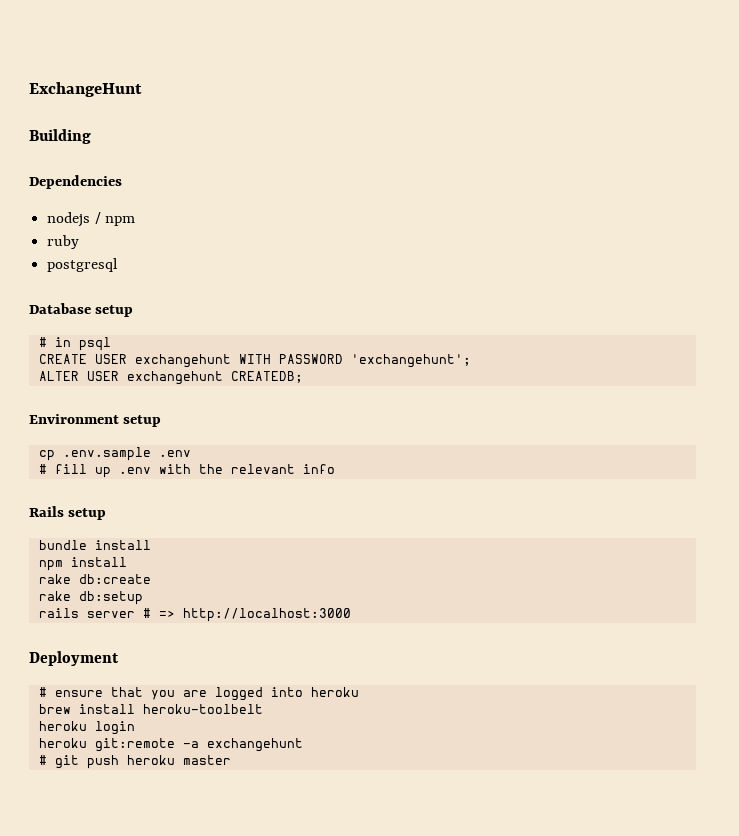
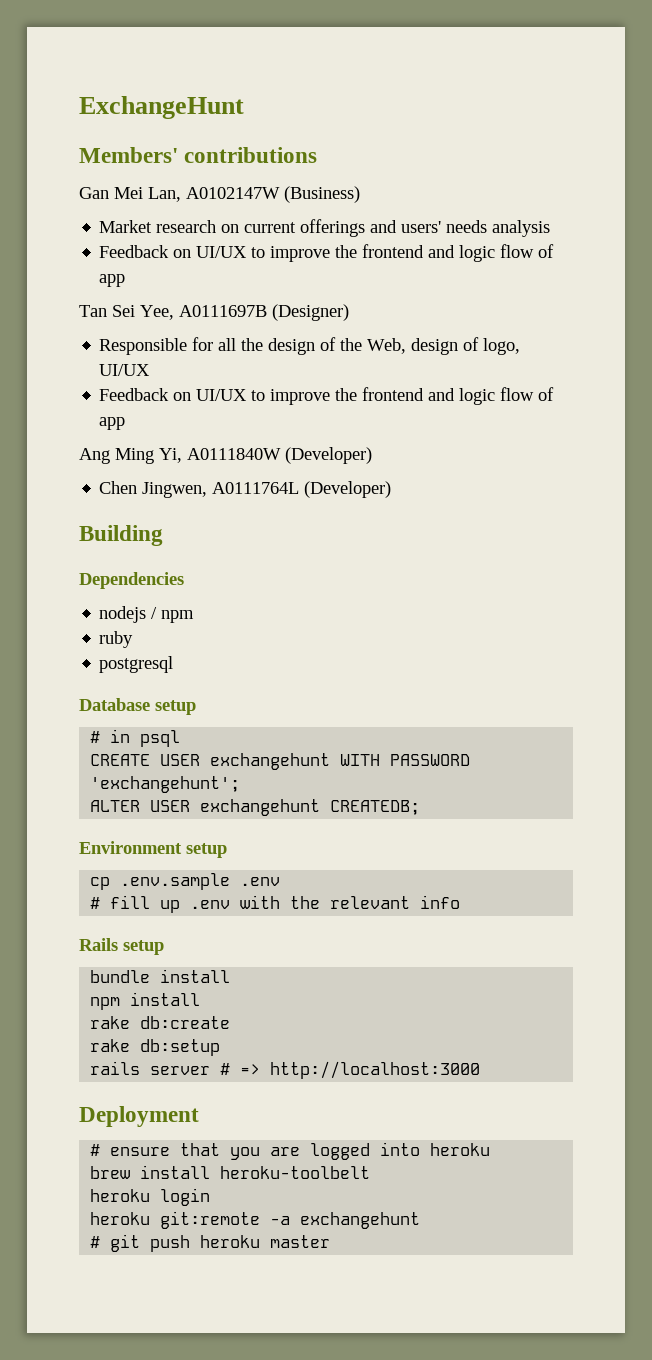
(142, 89) none -> [79,147,318,163] [79,186,360,203] [99,219,551,237] [99,244,555,262] [99,274,126,287] [79,304,349,321] [99,337,521,355] [99,364,151,376] [99,387,555,405] [99,417,126,430] [79,447,372,464] [99,481,392,498] // Members' contributions // Gan Mei Lan, A0102147W (Business) // Market research on current offerings and users' needs analysis // Feedback on UI/UX to improve the frontend and logic flow of app // Tan Sei Yee, A0111697B (Designer) // Responsible for all the design of the Web, design of logo, UI/UX // Feedback on UI/UX to improve the frontend and logic flow of app // Ang Ming Yi, A0111840W (Developer) // Chen Jingwen, A0111764L (Developer)

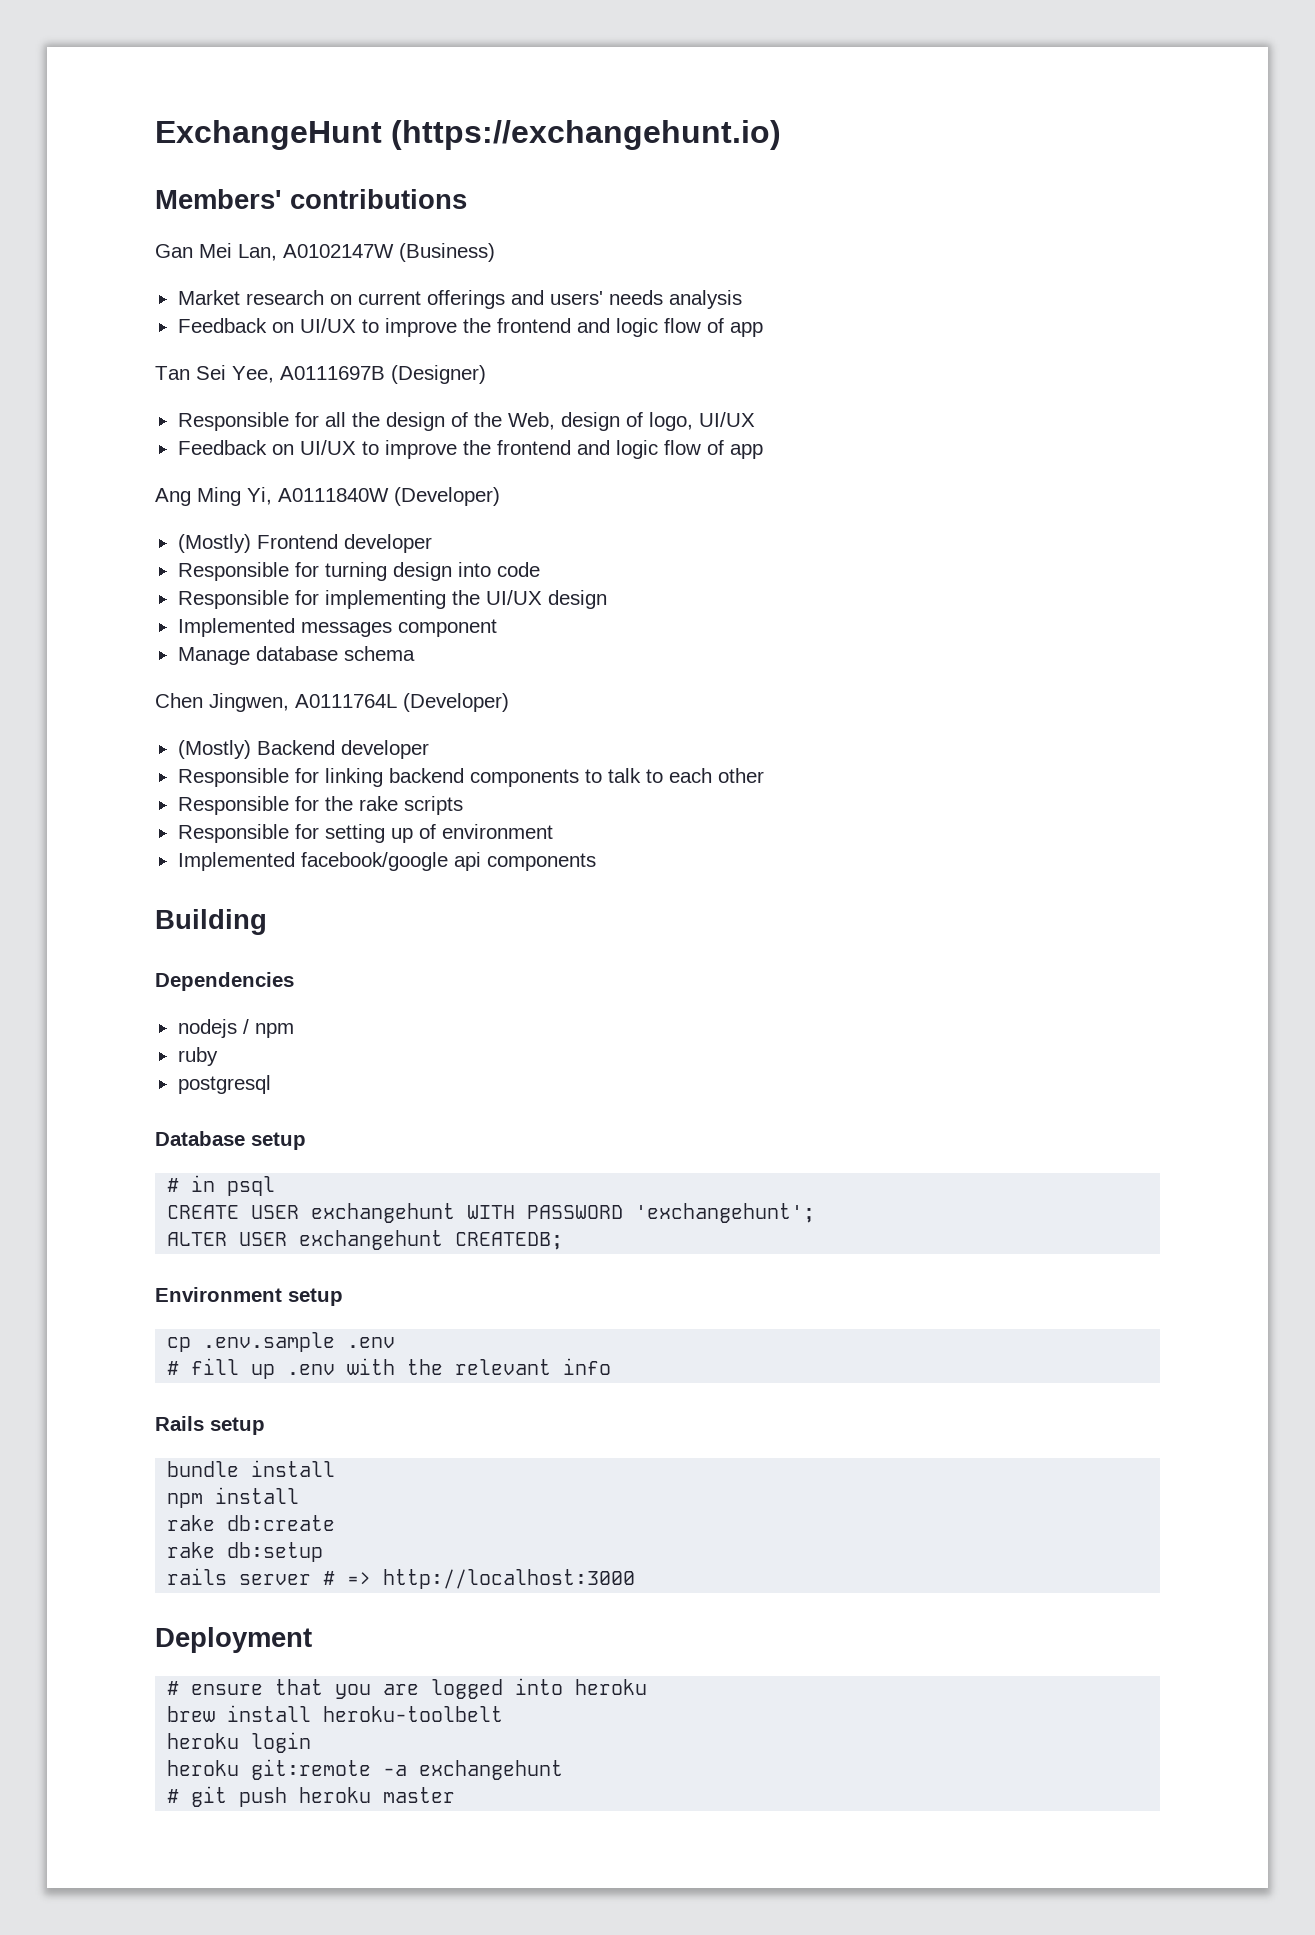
(244, 107) none -> [391,120,781,150] (https://exchangehunt.io)
[99,481,392,498] Chen Jingwen, A0111764L (Developer) -> [177,534,432,553] [177,562,540,581] [177,590,607,609] [177,618,497,637] [177,646,415,665] [155,693,509,712] [177,740,429,759] [177,768,764,787] [177,796,463,815] [177,824,553,843] [177,852,596,871] (Mostly) Frontend developer // Responsible for turning design into code // Responsible for implementing the UI/UX design // Implemented messages component // Manage database schema // Chen Jingwen, A0111764L (Developer) // (Mostly) Backend developer // Responsible for linking backend components to talk to each other // Responsible for the rake scripts // Responsible for setting up of environment // Implemented facebook/google api components

